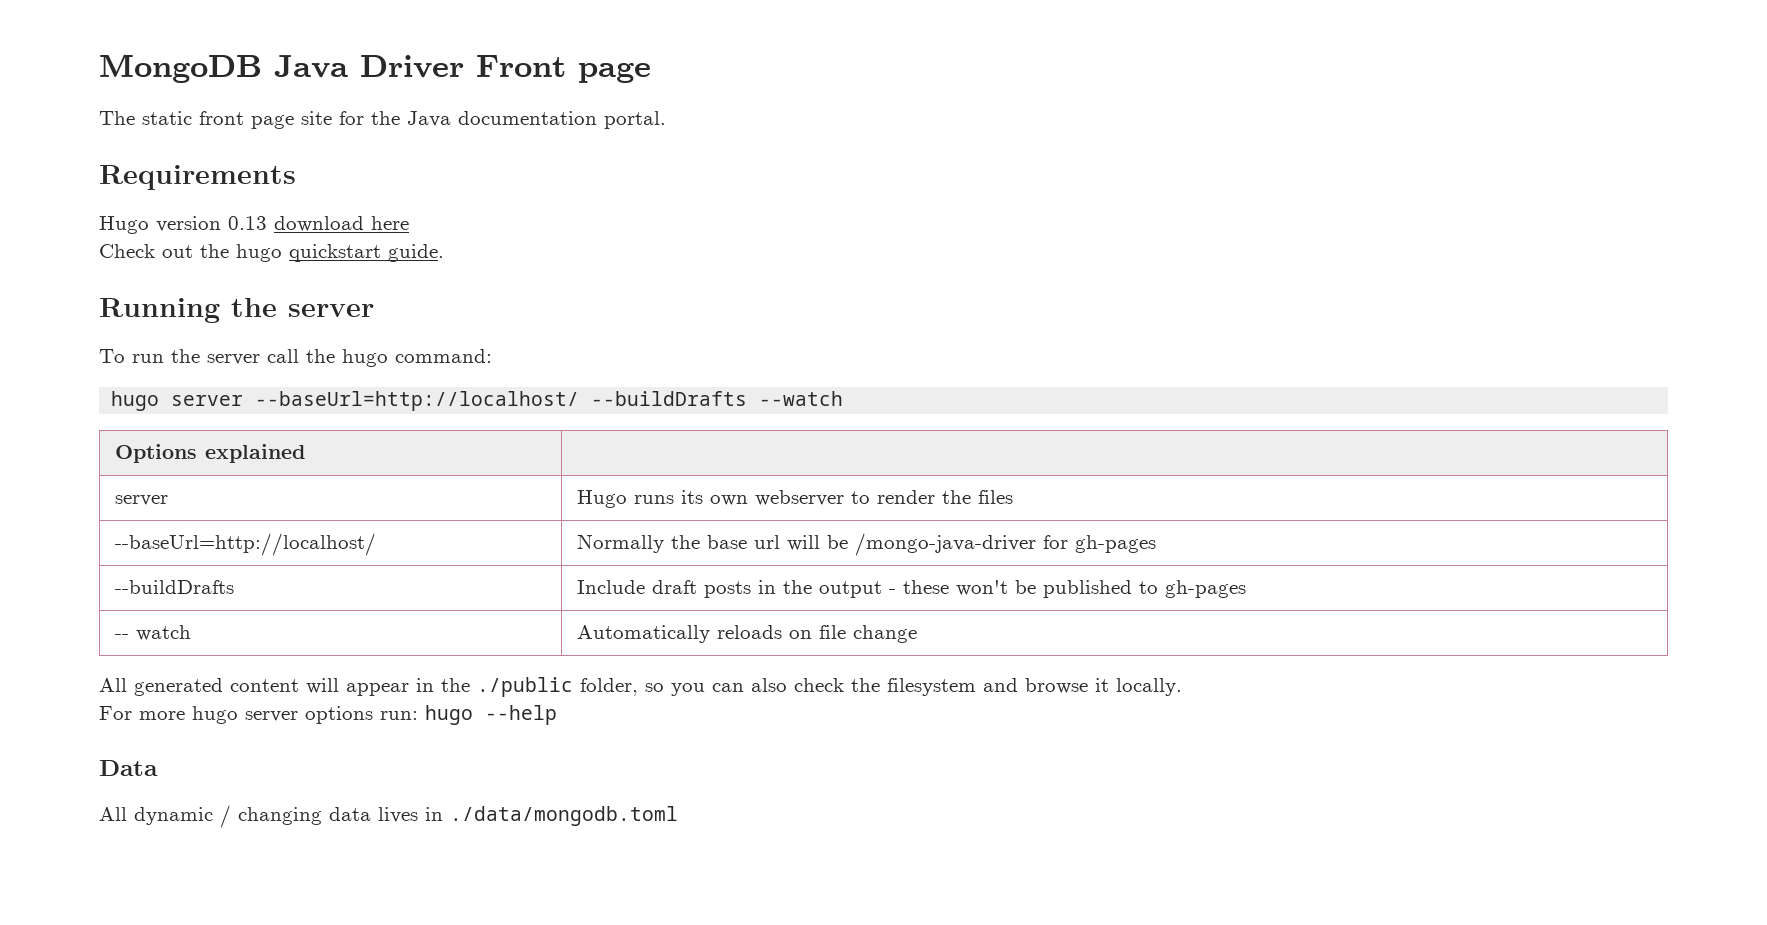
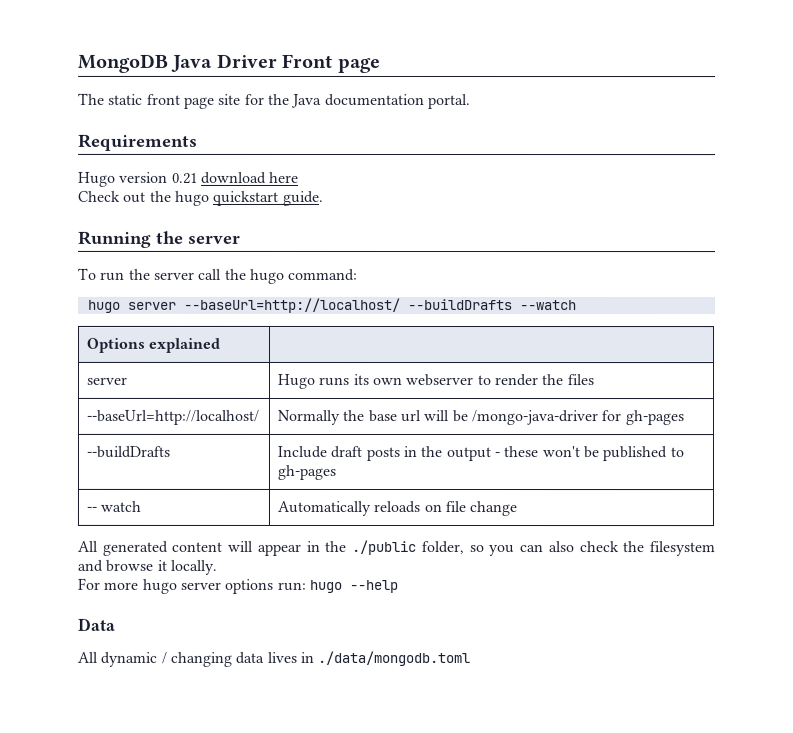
[228,216,267,230] 0.13 -> [171,172,198,184] 0.21

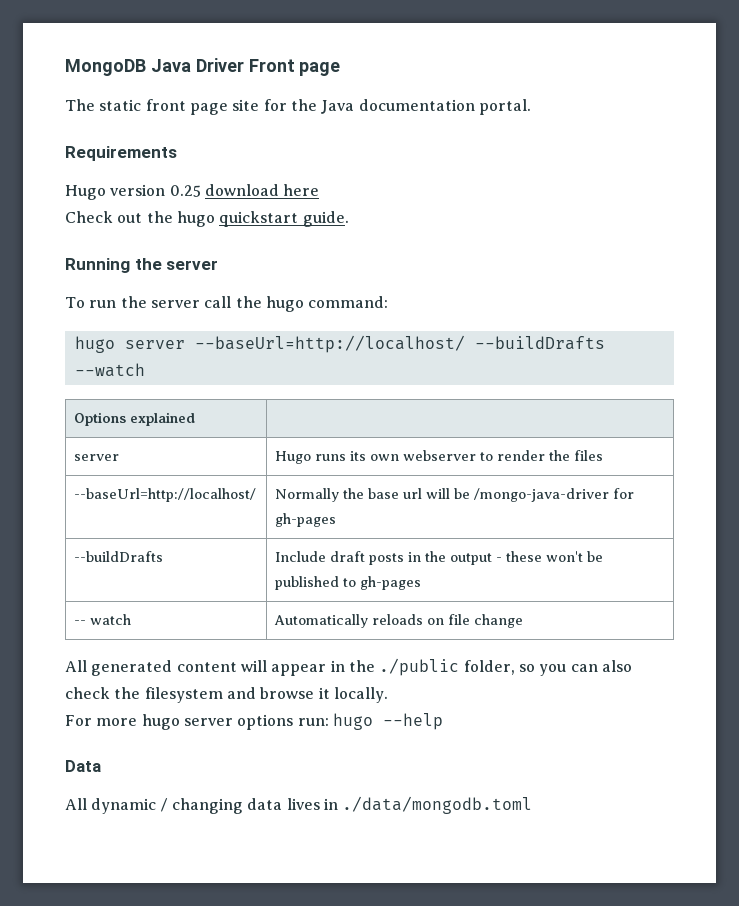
[171,172,198,184] 0.21 -> [169,185,201,197] 0.25

